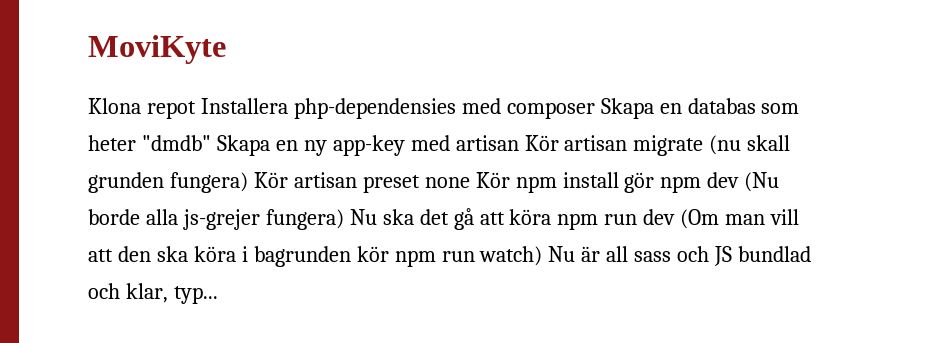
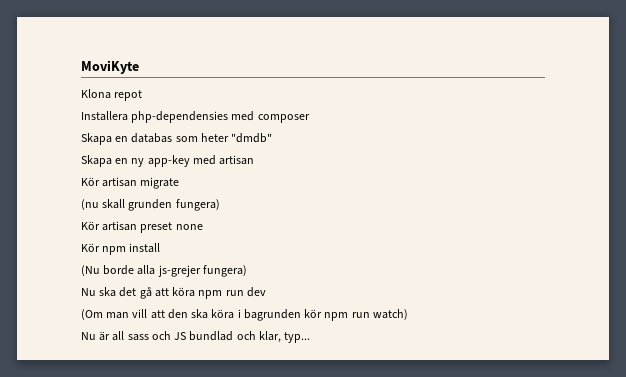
(196, 110) none -> (143, 95) //
(595, 110) none -> (310, 118) //
(211, 143) none -> (273, 138) //
(519, 143) none -> (255, 160) //
(704, 145) none -> (180, 183) //
(248, 182) none -> (220, 205) //
(470, 182) none -> (203, 227) //
[624,172,740,193] gör npm dev -> (161, 248) //
(344, 219) none -> (247, 271) //
(676, 217) none -> (266, 292) //
(543, 256) none -> (408, 314) //

